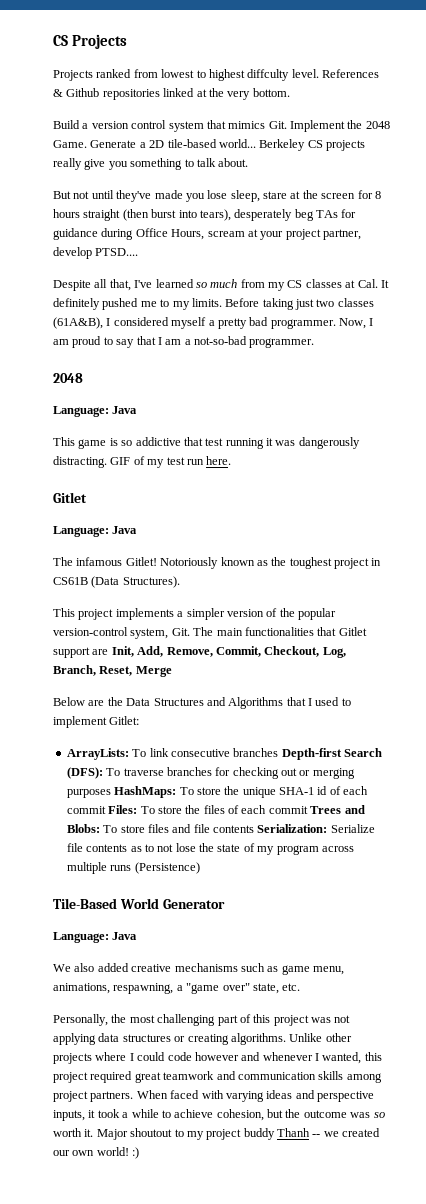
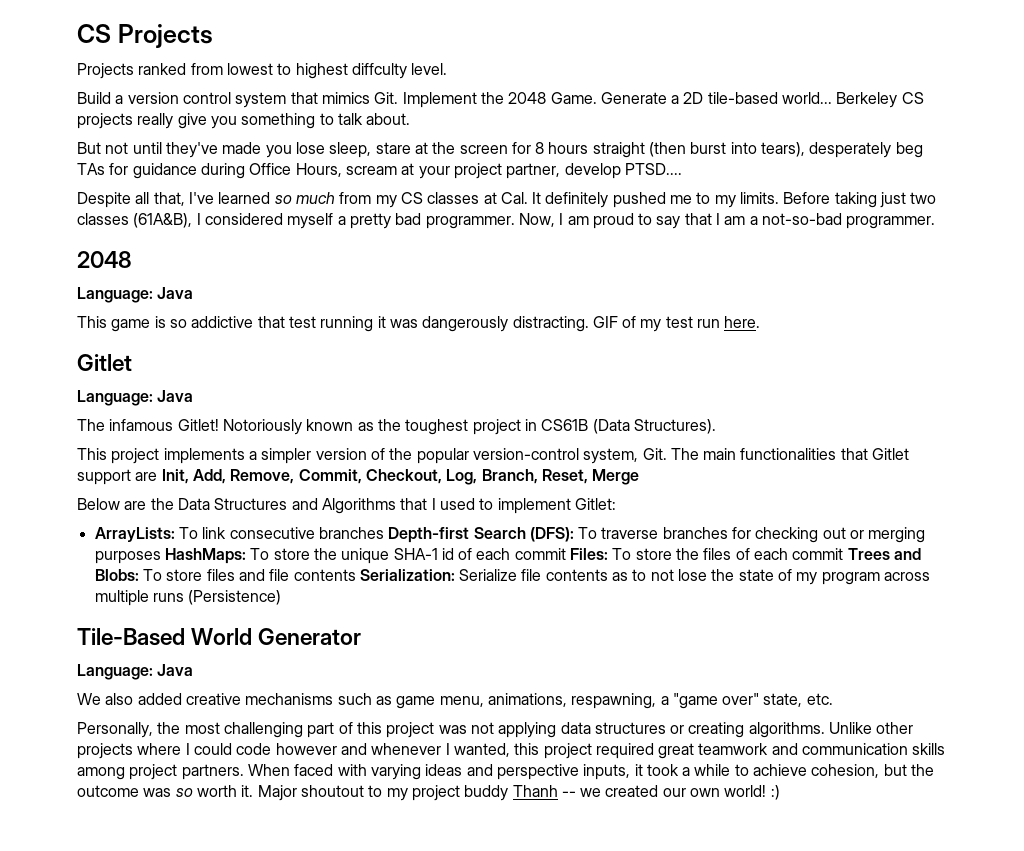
[322,69,379,78] [53,88,290,100] References & Github repositories linked at the very bottom. -> (448, 69) none

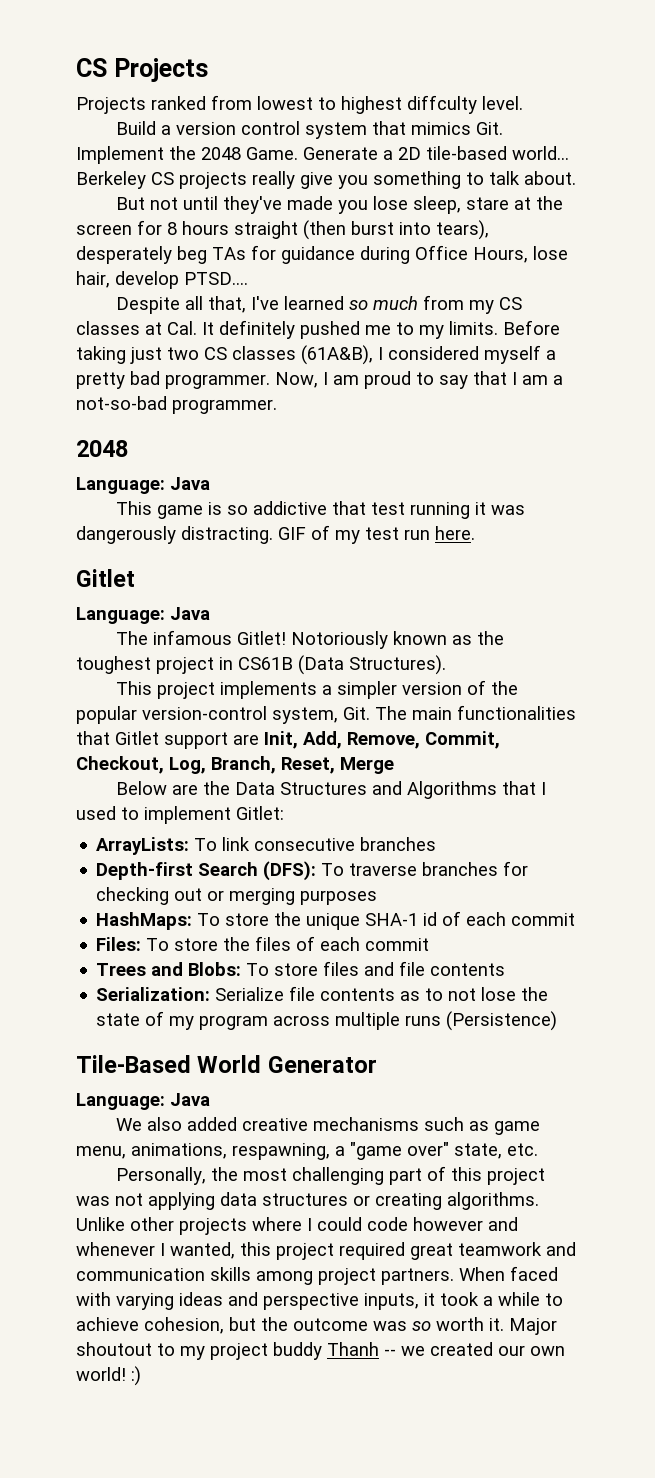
[345,163,561,179] scream at your project partner, -> [533,246,568,260] [76,271,110,288] lose hair,
(937, 198) none -> [204,347,227,360] CS
(384, 533) none -> (437, 844) //
(161, 557) none -> (378, 897) //
(566, 554) none -> (576, 919) //
(844, 554) none -> (430, 944) //
(356, 575) none -> (506, 969) //

